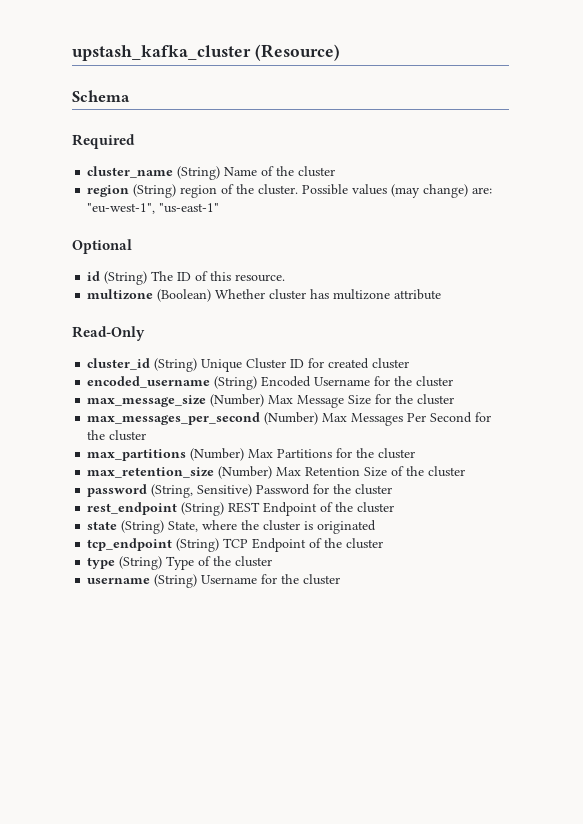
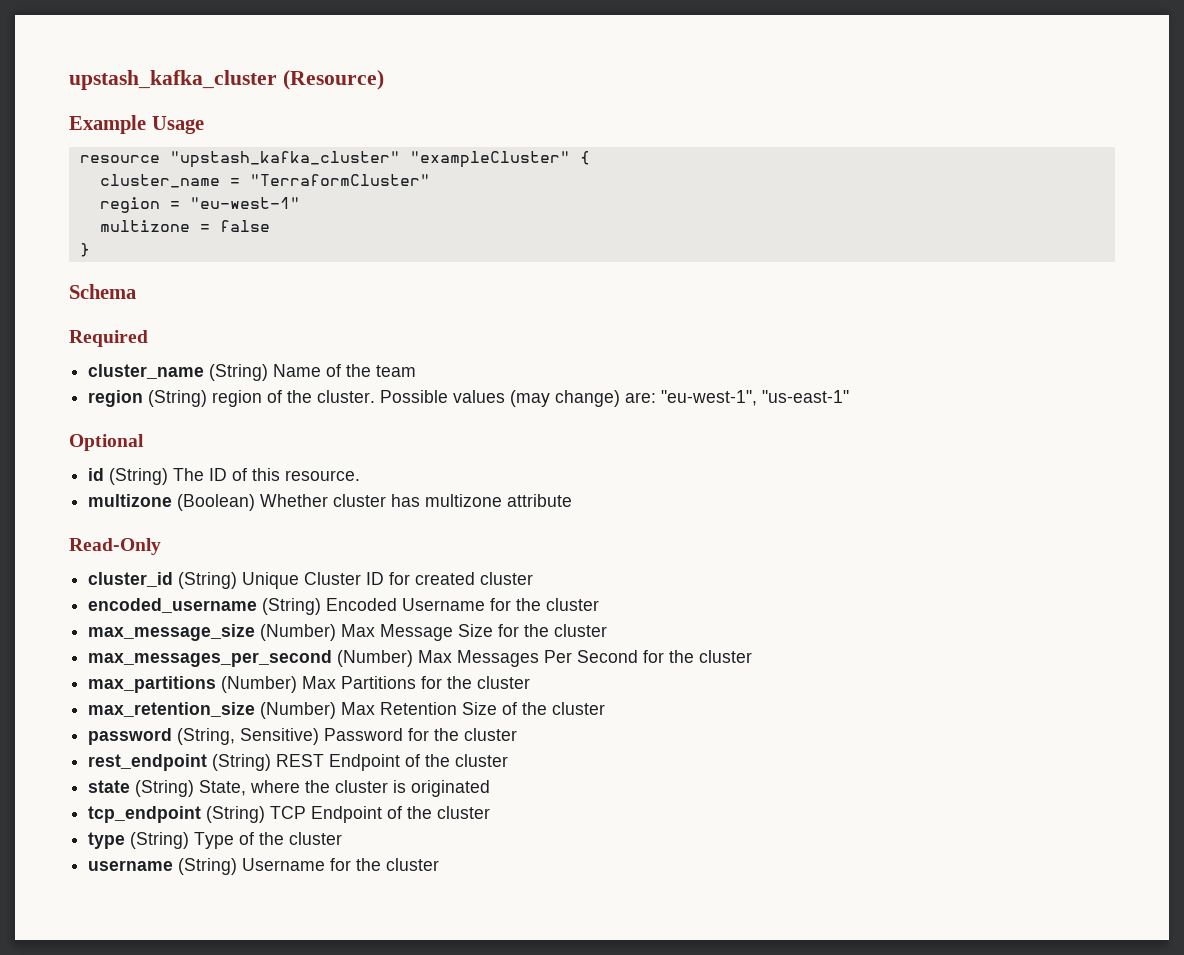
(340, 52) none -> [69,115,204,134] [79,151,590,168] [99,174,430,188] [99,197,300,213] [99,220,270,232] [79,243,90,257] // Example Usage // resource "upstash_kafka_cluster" "exampleCluster" { // cluster_name = "TerraformCluster" // region = "eu-west-1" // multizone = false // }
[298,166,336,177] cluster -> [376,365,417,377] team

